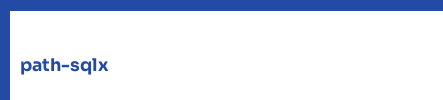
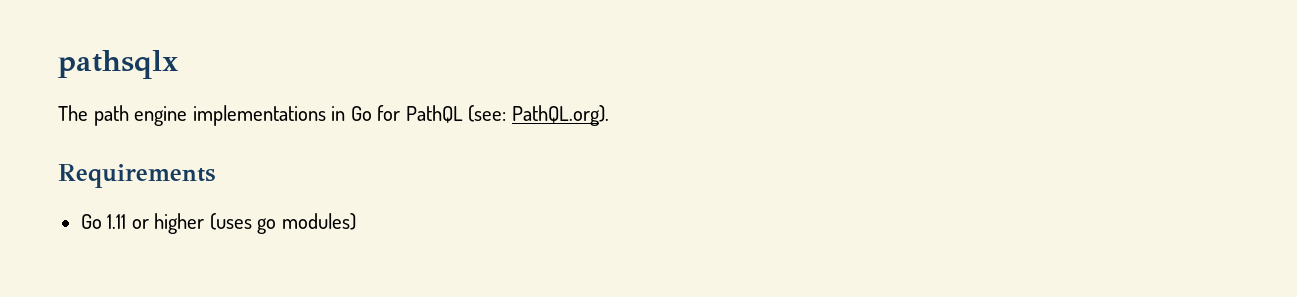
[20,58,109,75] path-sqlx -> [58,50,178,79] [58,105,609,126] [58,164,216,188] [80,213,356,234] pathsqlx // The path engine implementations in Go for PathQL (see: PathQL.org). // Requirements // Go 1.11 or higher (uses go modules)

